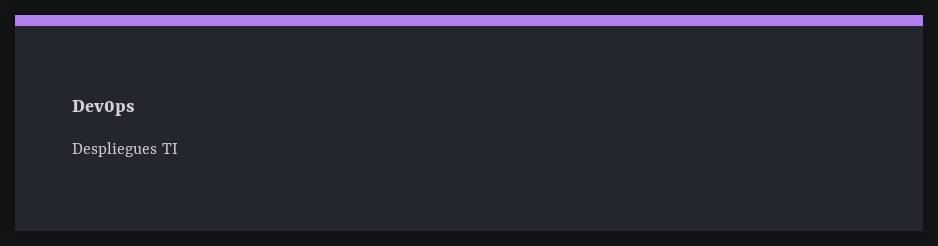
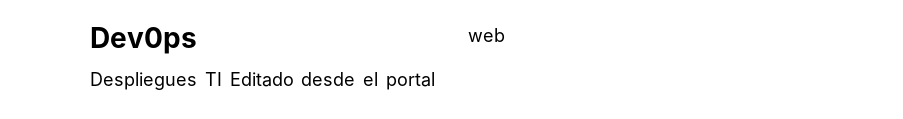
(178, 148) none -> [229,72,436,90] [468,28,505,42] Editado desde el portal web

